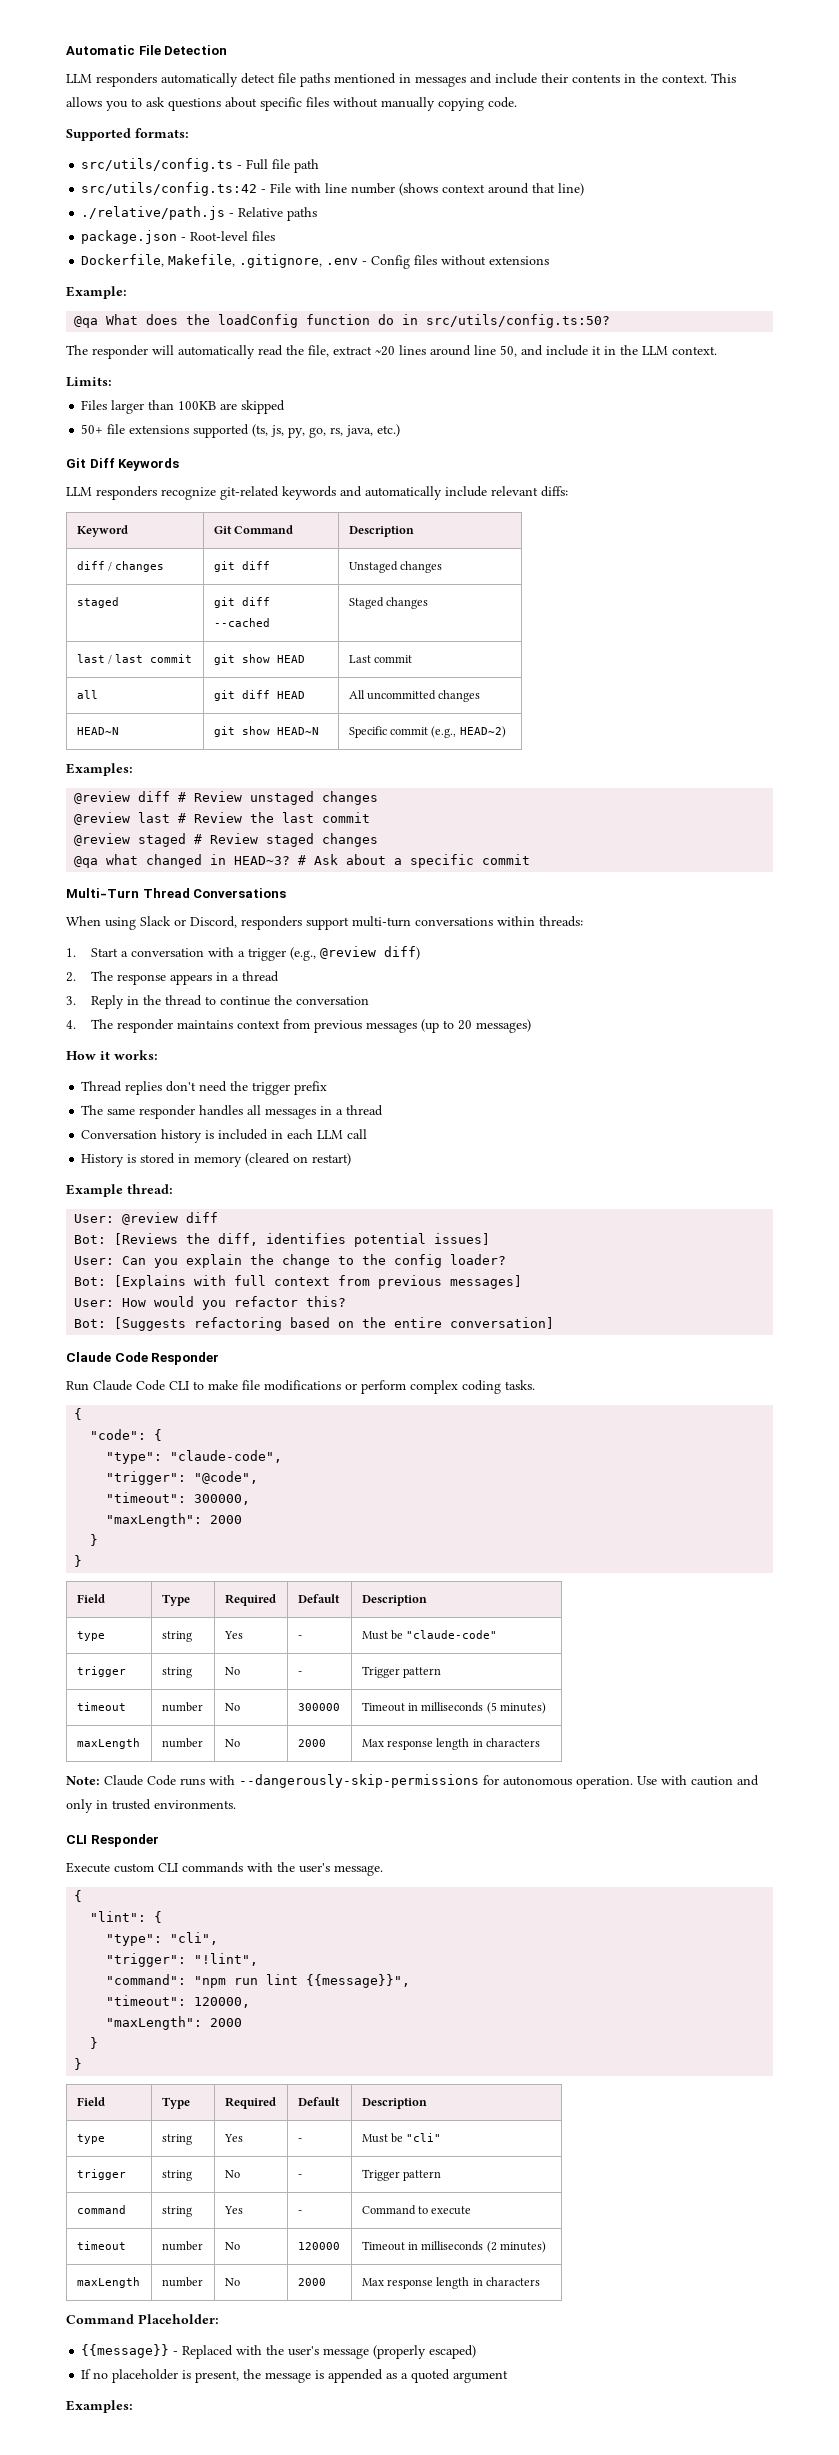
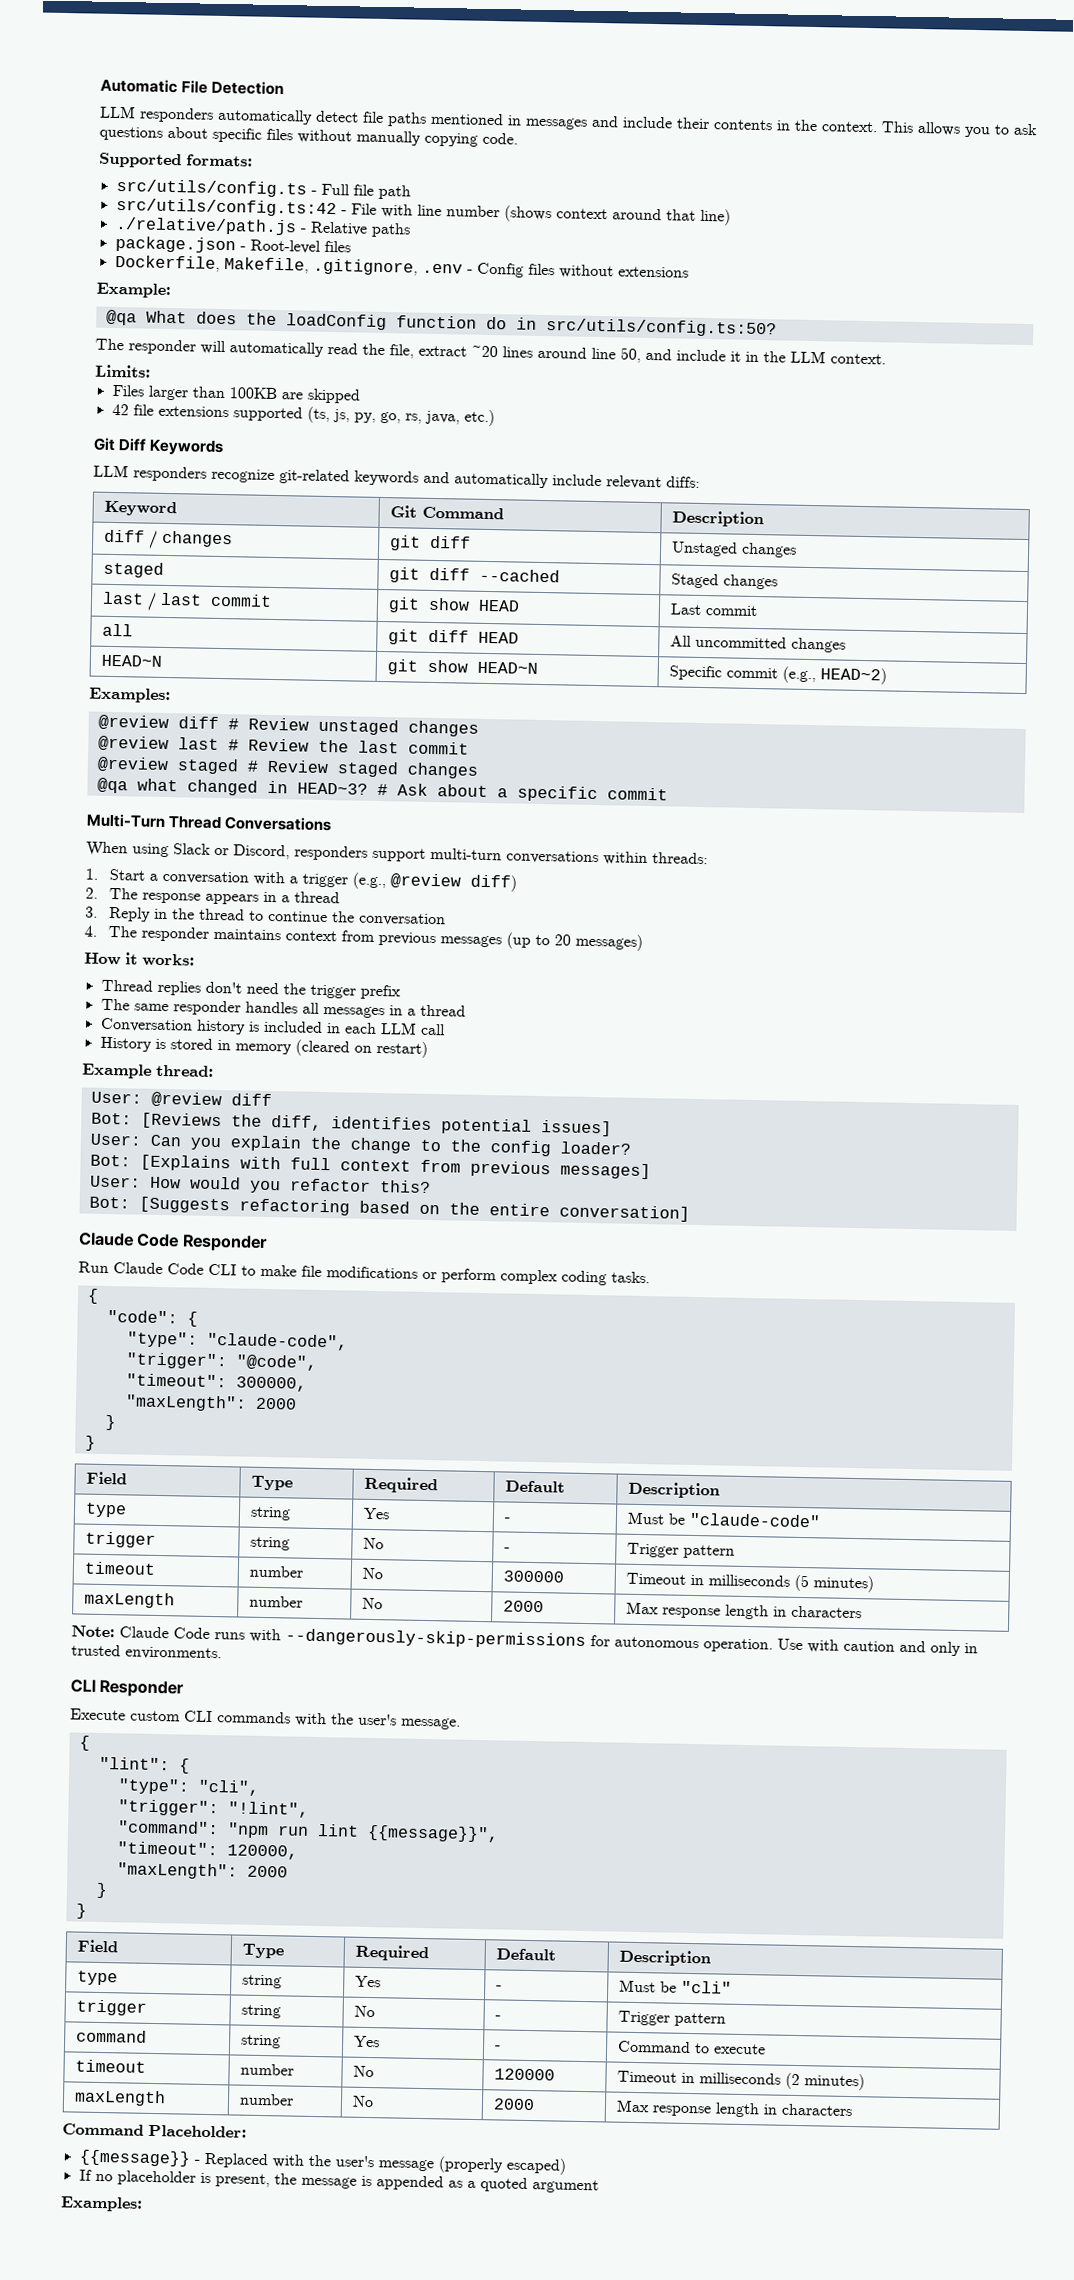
[81,424,104,434] 50+ -> [111,403,129,416] 42

